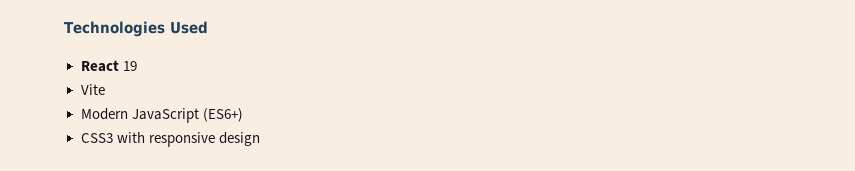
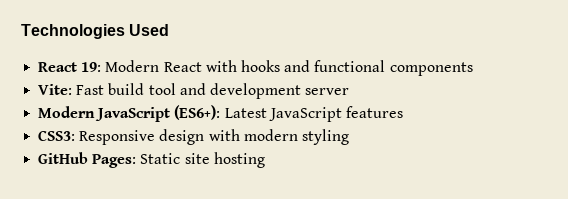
[122,61,137,71] [80,84,105,95] [80,108,243,123] [80,132,260,147] 19 // Vite // Modern JavaScript (ES6+) // CSS3 with responsive design -> [81,60,473,76] [38,83,350,99] [38,105,403,122] [38,129,349,145] [38,152,265,168] 19: Modern React with hooks and functional components // Vite: Fast build tool and development server // Modern JavaScript (ES6+): Latest JavaScript features // CSS3: Responsive design with modern styling // GitHub Pages: Static site hosting

